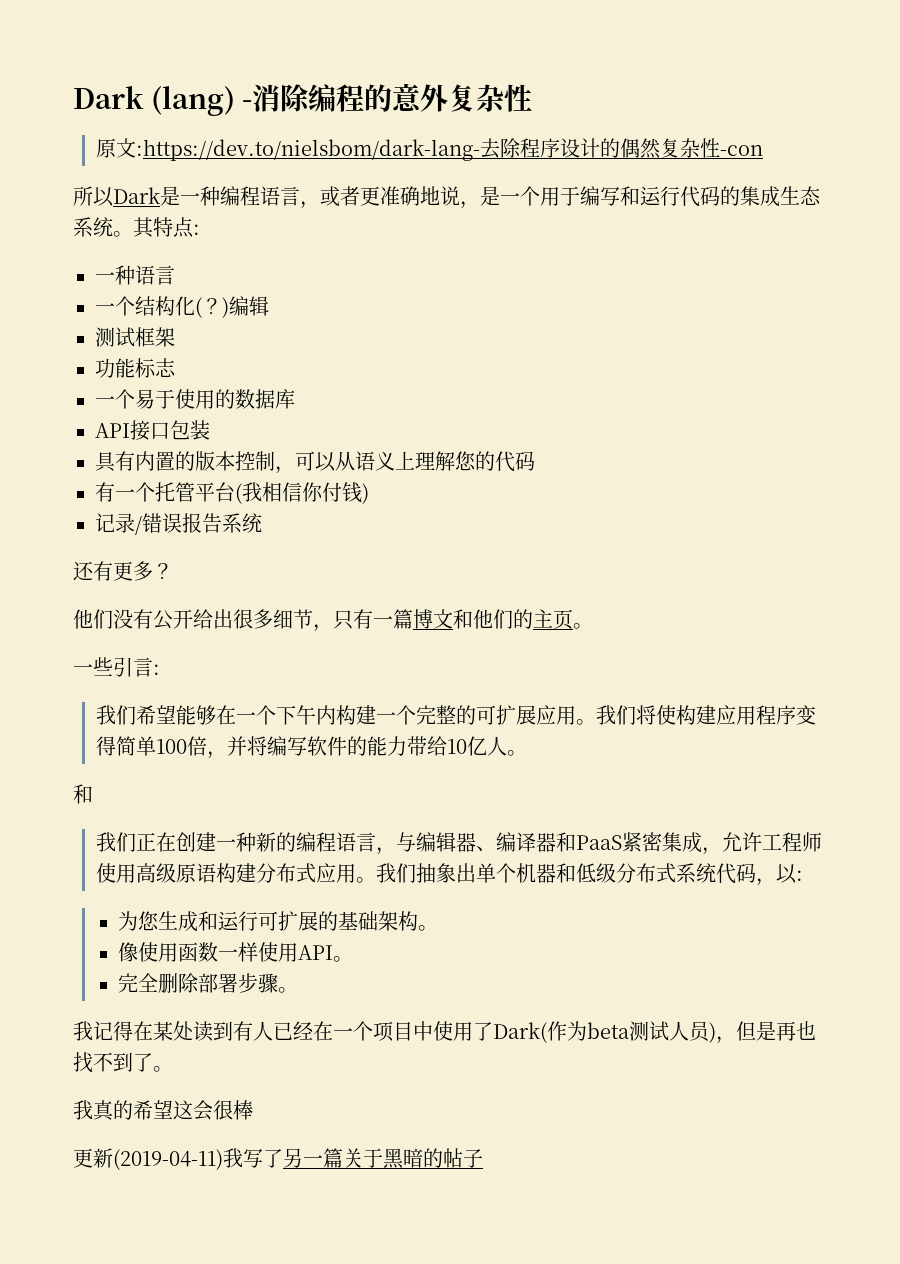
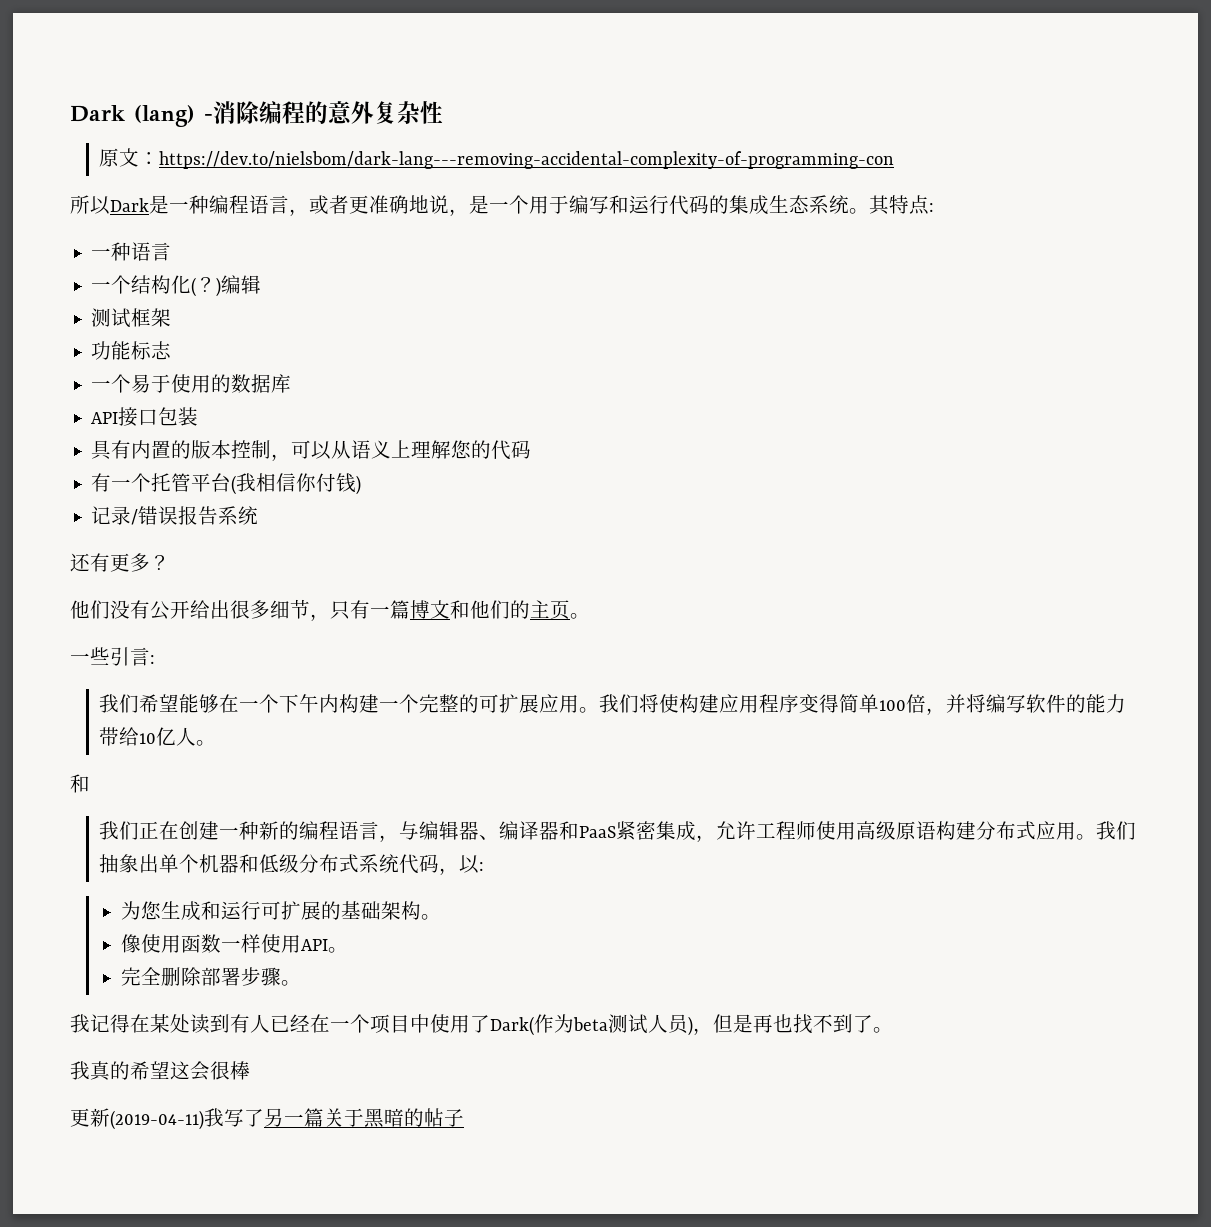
[136,138,764,161] :https://dev.to/nielsbom/dark-lang-去除程序设计的偶然复杂性-con -> [139,151,895,169] ：https://dev.to/nielsbom/dark-lang---removing-accidental-complexity-of-programming-con

